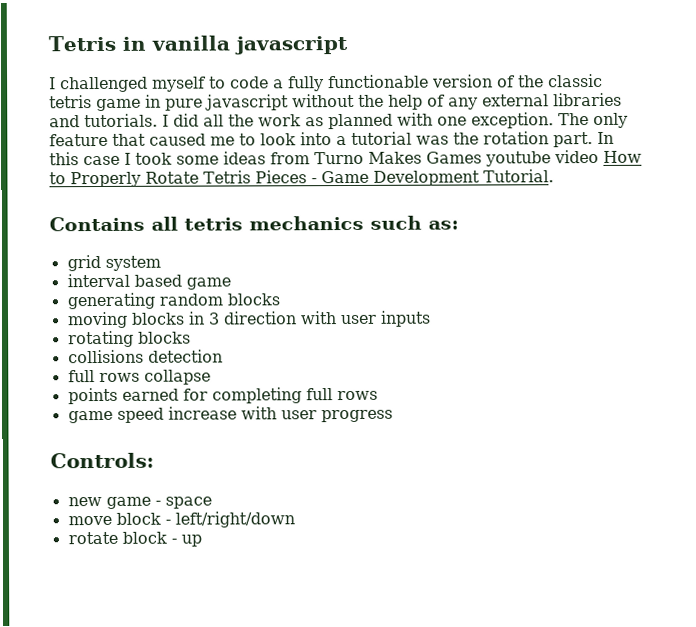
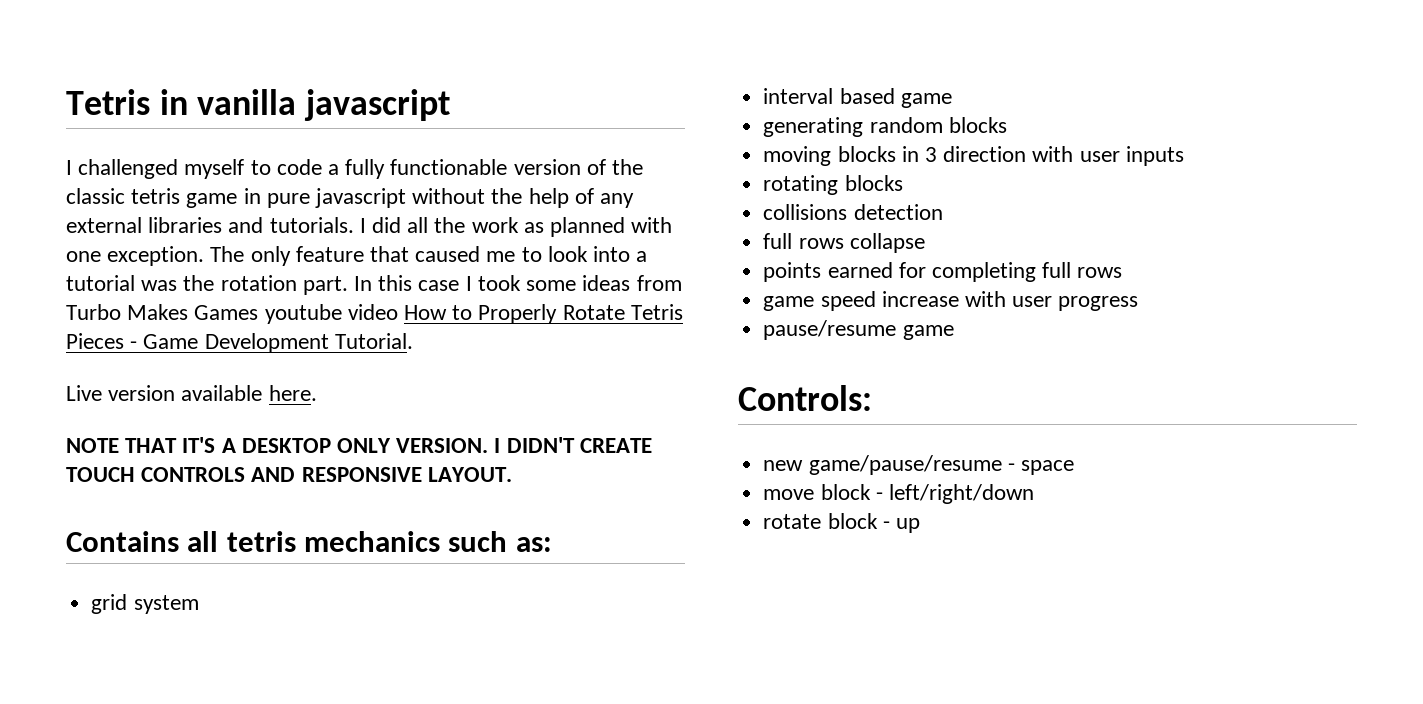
[314,151,364,165] Turno -> [66,304,121,320] Turbo
(554, 176) none -> [66,385,317,401] [66,437,652,453] [66,467,512,482] // Live version available here. // NOTE THAT IT'S A DESKTOP ONLY VERSION. I DIDN'T CREATE TOUCH CONTROLS AND RESPONSIVE LAYOUT.
(393, 416) none -> [763,320,954,340] // pause/resume game
[105,496,151,509] game -> [808,455,1002,475] game/pause/resume

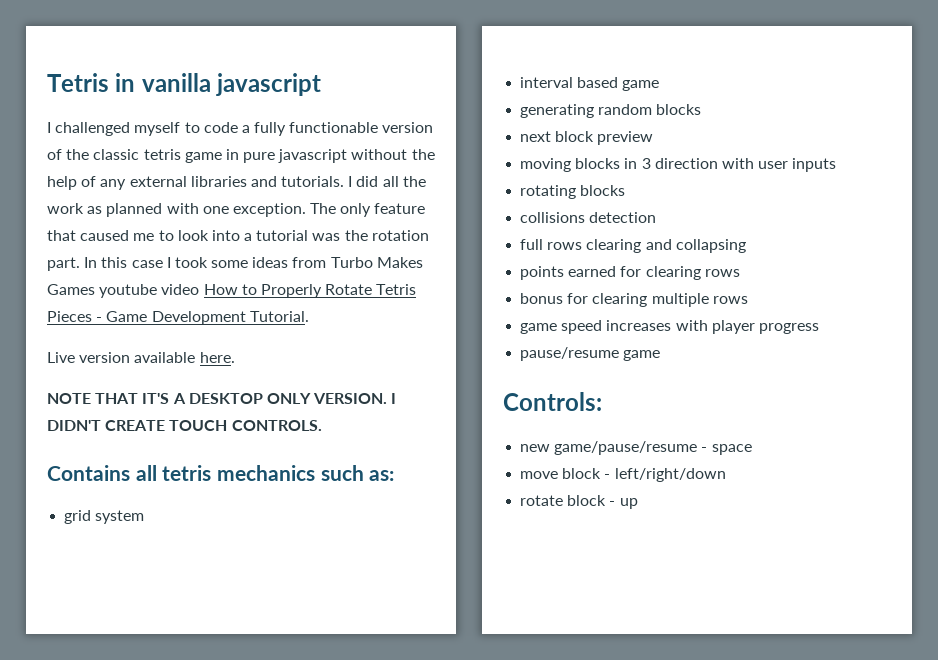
[141,467,512,482] CONTROLS AND RESPONSIVE LAYOUT. -> [231,420,322,431] CONTROLS.
(1007, 125) none -> [520,131,654,145] // next block preview
[849,233,925,253] collapse -> [586,239,746,253] clearing and collapsing
[931,262,1072,282] completing full -> [645,266,740,280] [520,293,709,307] clearing rows // bonus for clearing multiple
[881,291,1053,307] increase with user -> [606,320,755,334] increases with player

